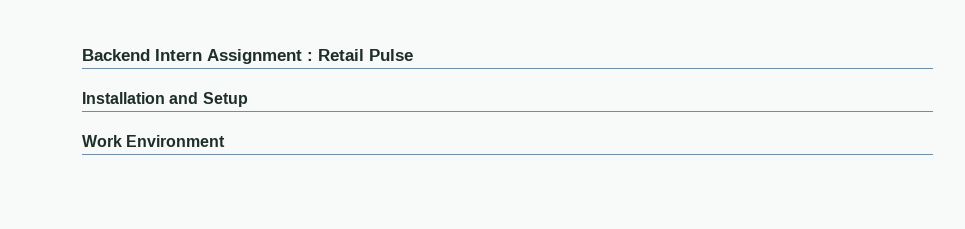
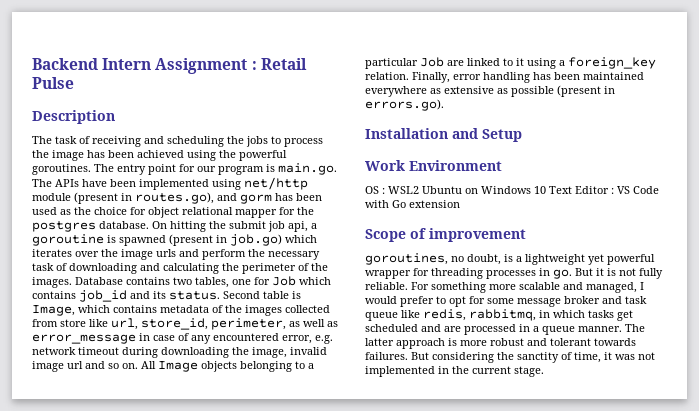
(413, 55) none -> [32,110,115,124] [32,136,323,147] [32,150,287,161] [32,163,337,175] [32,177,308,190] [32,192,322,204] [32,207,314,218] [32,221,317,232] [32,234,317,246] [32,249,320,260] [32,263,328,274] [32,276,331,288] [32,290,301,302] [32,305,330,316] [32,318,338,330] [32,333,333,344] [32,347,327,358] [32,361,314,372] [365,57,656,69] [365,72,644,83] [365,85,615,97] [365,99,444,111] // Description // The task of receiving and scheduling the jobs to process the image has been achieved using the powerful goroutines. The entry point for our program is main.go. The APIs have been implemented using net/http module (present in routes.go), and gorm has been used as the choice for object relational mapper for the postgres database. On hitting the submit job api, a goroutine is spawned (present in job.go) which iterates over the image urls and perform the necessary task of downloading and calculating the perimeter of the images. Database contains two tables, one for Job which contains job_id and its status. Second table is Image, which contains metadata of the images collected from store like url, store_id, perimeter, as well as error_message in case of any encountered error, e.g. network timeout during downloading the image, invalid image url and so on. All Image objects belonging to a particular Job are linked to it using a foreign_key relation. Finally, error handling has been maintained everywhere as extensive as possible (present in errors.go).
(226, 141) none -> [365,186,659,194] [365,200,460,208] [365,228,526,242] [365,253,655,265] [365,268,663,279] [365,282,644,293] [365,296,647,307] [365,309,633,321] [365,324,645,335] [365,338,636,349] [365,352,655,363] [365,366,544,377] // OS : WSL2 Ubuntu on Windows 10 Text Editor : VS Code with Go extension // Scope of improvement // goroutines, no doubt, is a lightweight yet powerful wrapper for threading processes in go. But it is not fully reliable. For something more scalable and managed, I would prefer to opt for some message broker and task queue like redis, rabbitmq, in which tasks get scheduled and are processed in a queue manner. The latter approach is more robust and tolerant towards failures. But considering the sanctity of time, it was not implemented in the current stage.

